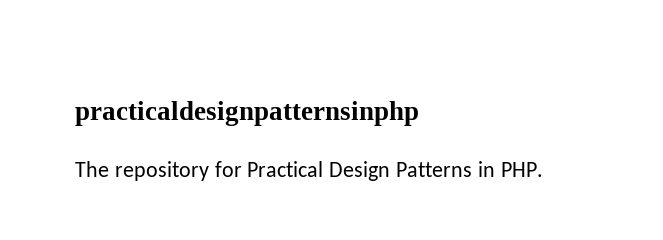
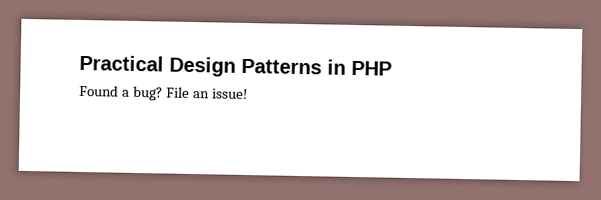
[75,101,419,126] [75,161,543,181] practicaldesignpatternsinphp // The repository for Practical Design Patterns in PHP. -> [79,54,392,77] [79,84,248,101] Practical Design Patterns in PHP // Found a bug? File an issue!

